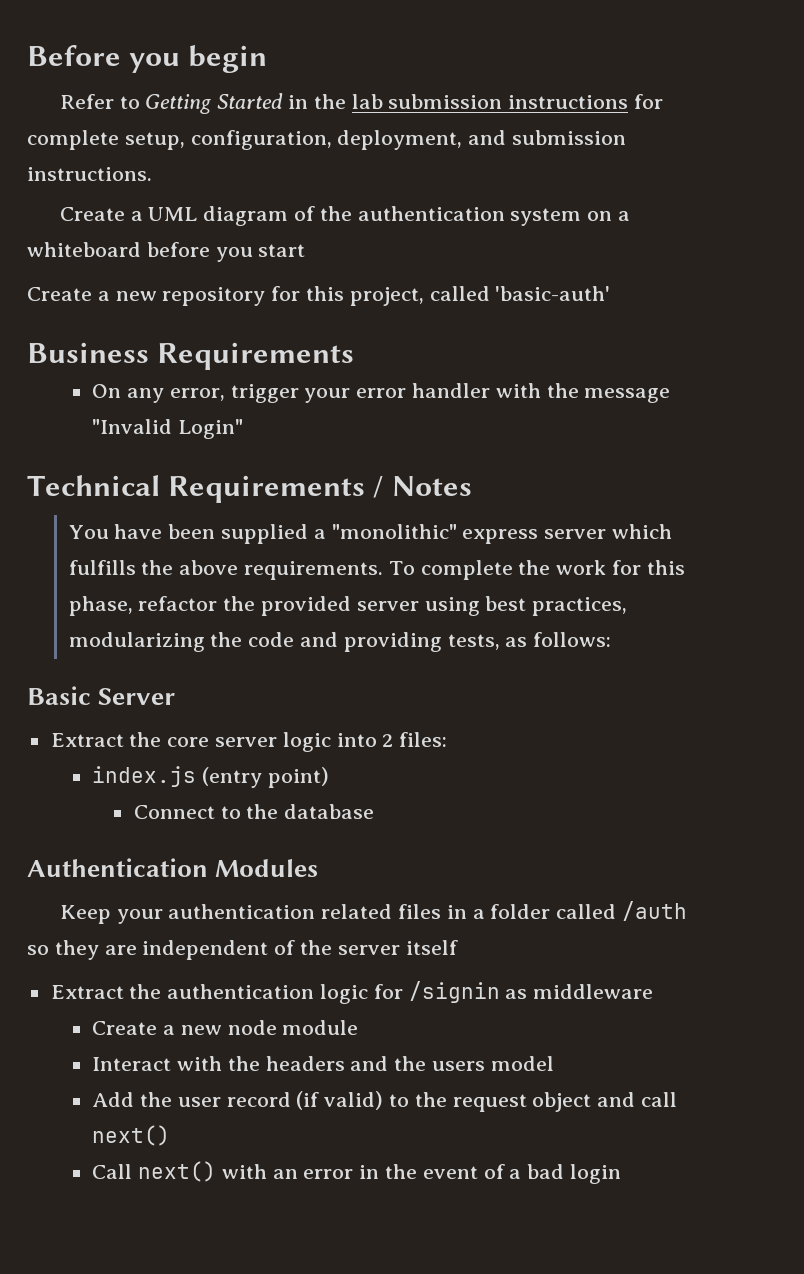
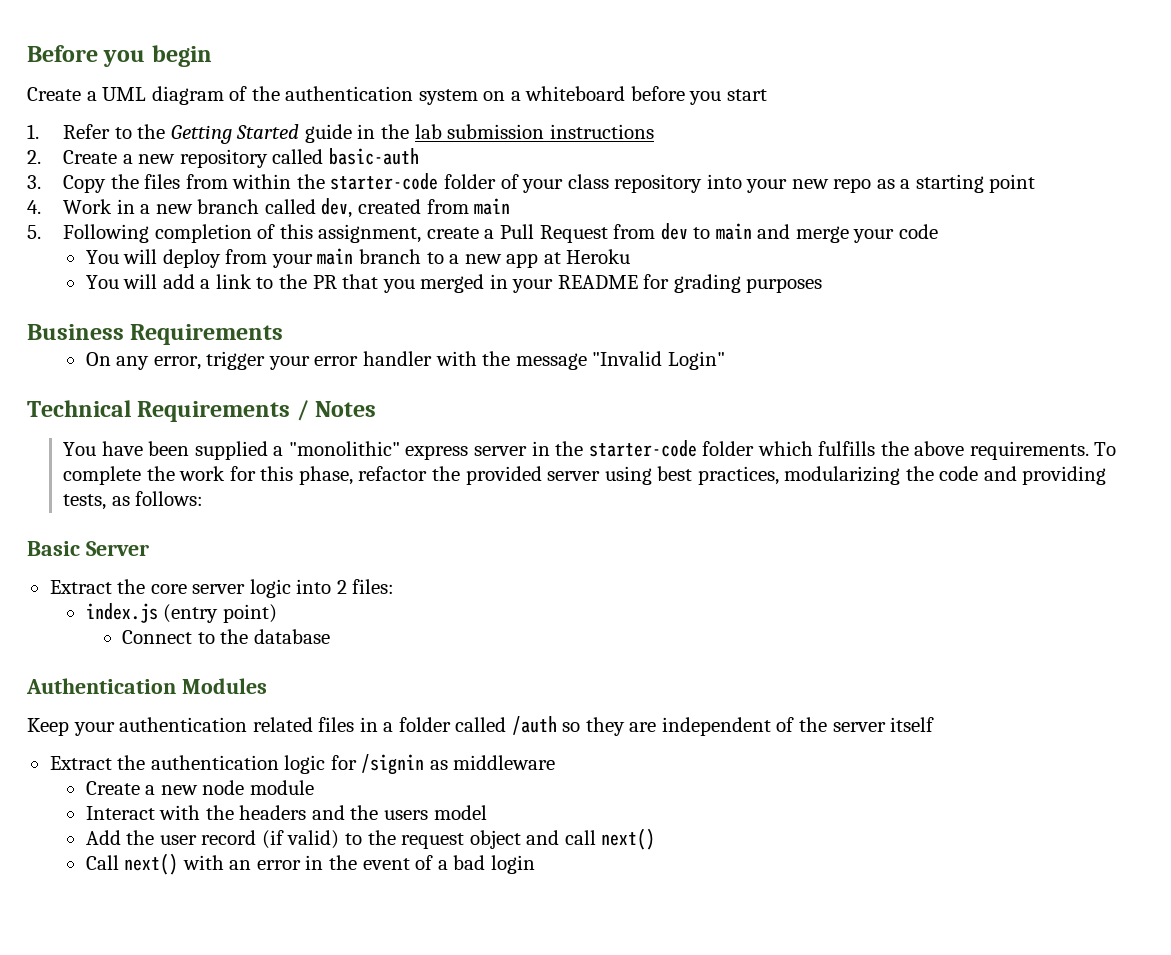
[59,93,663,114] [27,130,627,150] [27,167,152,181] // Refer to Getting Started in the lab submission instructions for complete setup, configuration, deployment, and submission instructions. -> (212, 56) none
[27,286,611,306] Create a new repository for this project, called 'basic-auth' -> [27,124,654,144] [27,148,419,168] [27,173,1036,193] [27,198,511,218] [27,223,938,243] [85,248,631,268] [85,274,823,293] 1. Refer to the Getting Started guide in the lab submission instructions // 2. Create a new repository called basic-auth // 3. Copy the files from within the starter-code folder of your class repository into your new repo as a starting point // 4. Work in a new branch called dev, created from main // 5. Following completion of this assignment, create a Pull Request from dev to main and merge your code // You will deploy from your main branch to a new app at Heroku // You will add a link to the PR that you merged in your README for grading purposes
(607, 534) none -> [531,440,755,457] in the starter-code folder

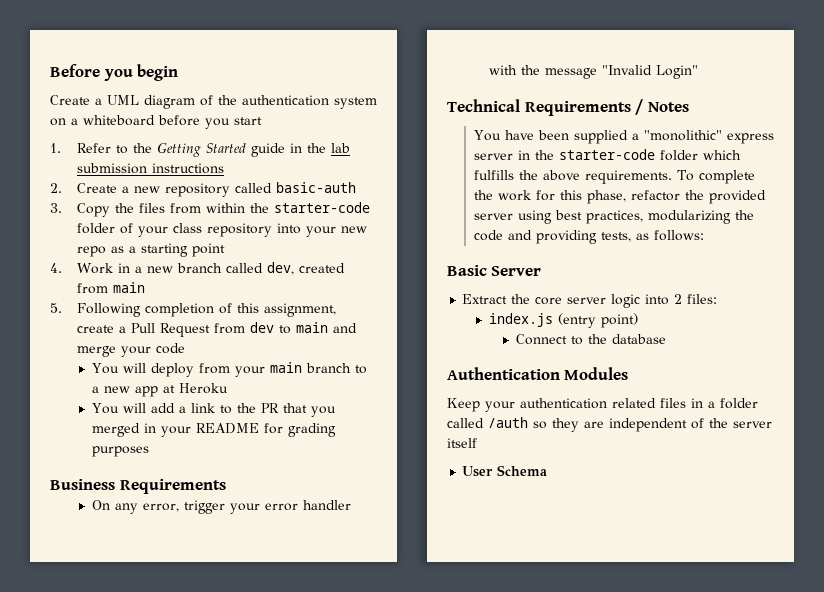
[49,754,556,775] [85,780,314,795] [85,805,487,820] [85,828,656,850] [85,853,535,875] Extract the authentication logic for /signin as middleware // Create a new node module // Interact with the headers and the users model // Add the user record (if valid) to the request object and call next() // Call next() with an error in the event of a bad login -> [462,465,548,477] User Schema

